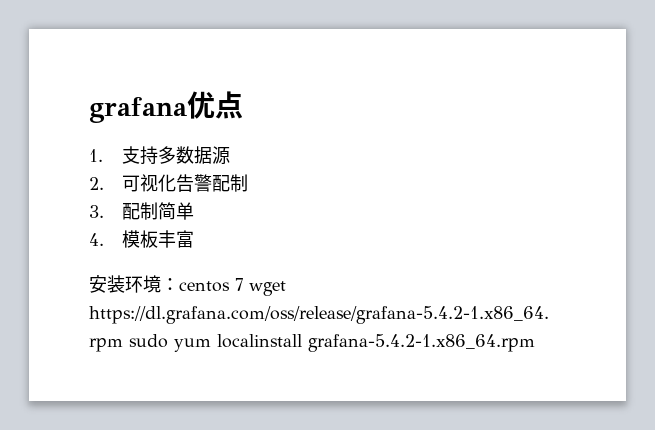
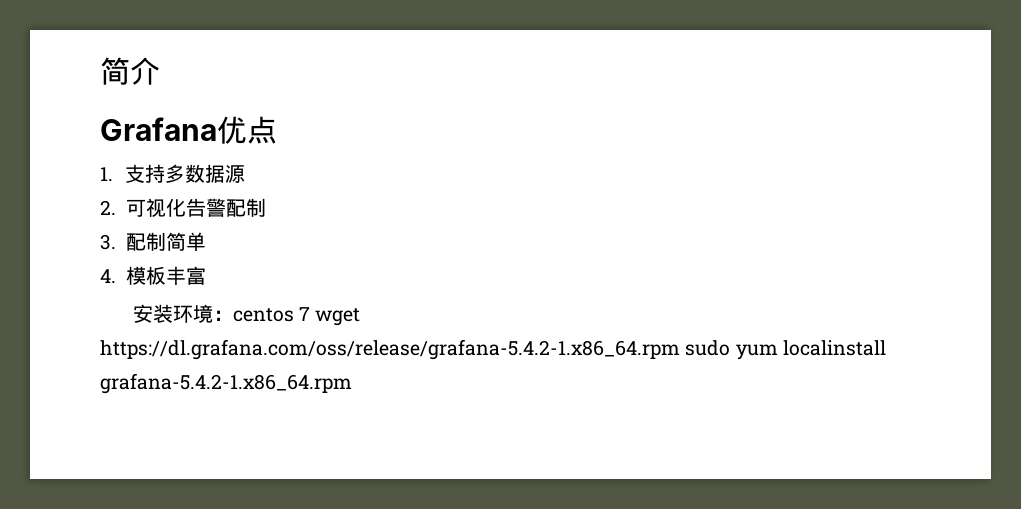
[89,97,187,123] grafana -> [100,57,160,85] [100,117,217,141] 简介 // Grafana

